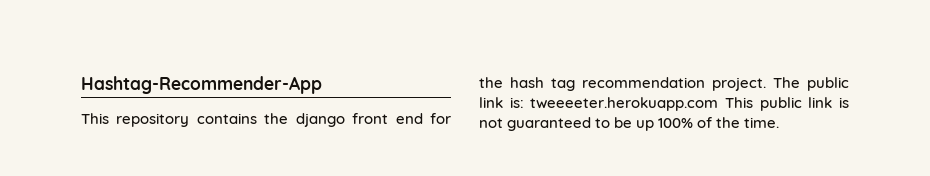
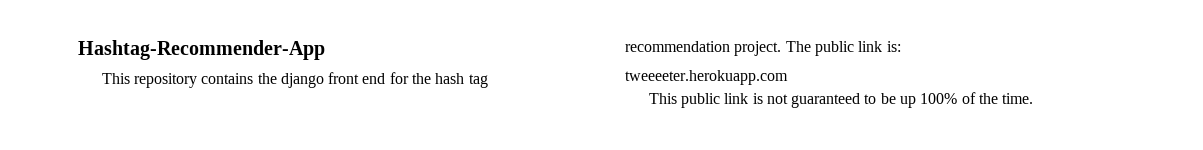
(524, 102) none -> (901, 46) //
(719, 104) none -> (788, 77) //

